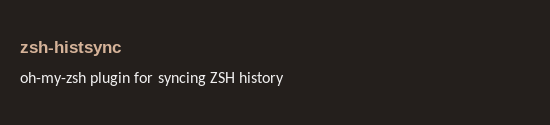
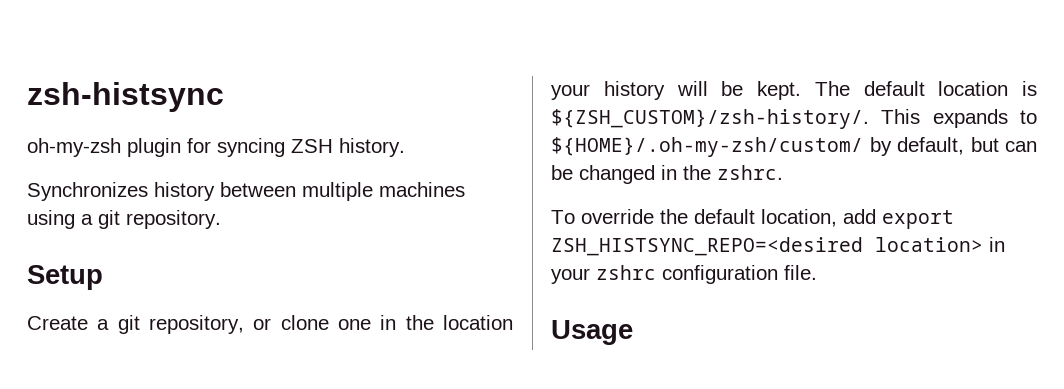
[238,72,284,86] history -> [339,138,405,157] [27,182,465,201] [27,210,221,229] [27,265,103,290] [27,315,513,334] [551,81,1037,100] [551,109,1037,129] [551,137,1037,157] [551,165,783,184] [551,209,954,229] [551,237,1005,256] [551,265,817,284] [551,320,633,345] history. // Synchronizes history between multiple machines using a git repository. // Setup // Create a git repository, or clone one in the location your history will be kept. The default location is ${ZSH_CUSTOM}/zsh-history/. This expands to ${HOME}/.oh-my-zsh/custom/ by default, but can be changed in the zshrc. // To override the default location, add export ZSH_HISTSYNC_REPO=<desired location> in your zshrc configuration file. // Usage

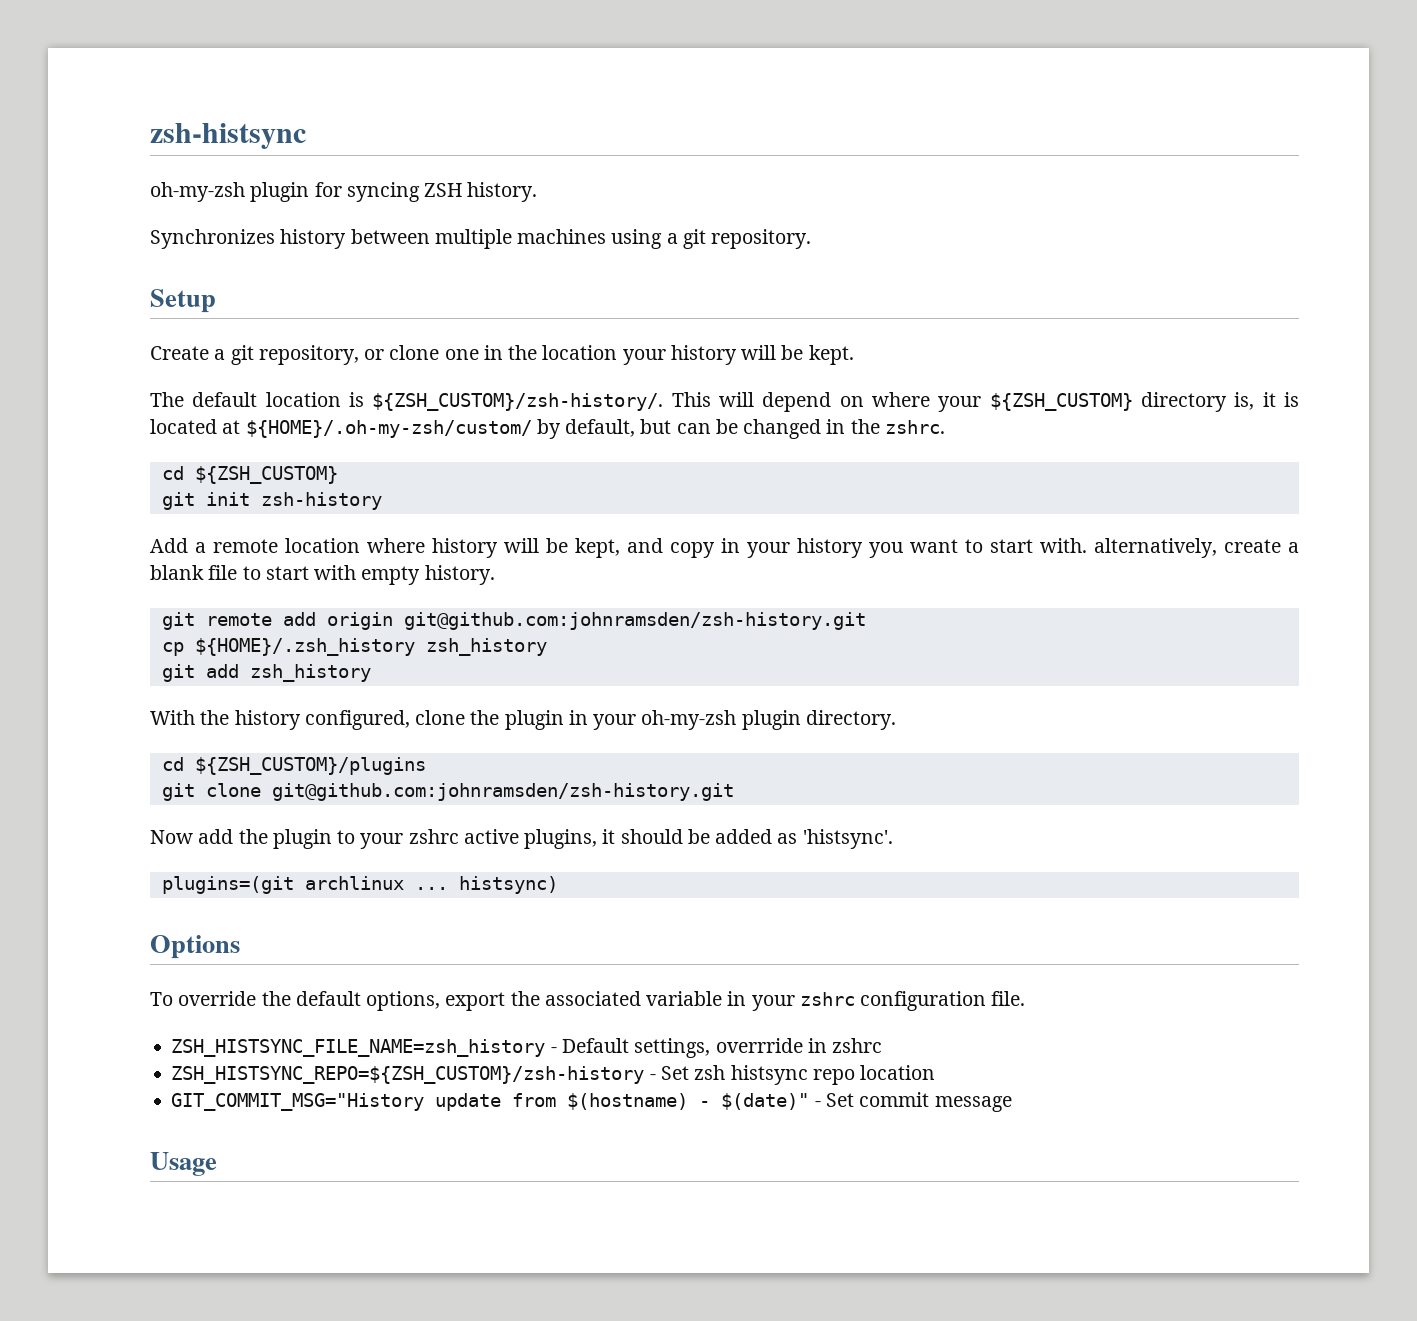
(801, 90) none -> (854, 355) //
[932,109,1037,128] expands to -> [719,392,1300,412] [150,419,241,434] will depend on where your ${ZSH_CUSTOM} directory is, it is located at
(783, 172) none -> [161,466,338,484] [161,492,382,510] [150,538,1299,558] [150,565,495,585] [161,612,866,630] [161,638,547,656] [161,664,371,682] [150,710,896,730] [161,757,426,775] [161,783,734,801] [150,829,893,849] [161,876,558,894] [150,935,240,959] // cd ${ZSH_CUSTOM} // git init zsh-history // Add a remote location where history will be kept, and copy in your history you want to start with. alternatively, create a blank file to start with empty history. // git remote add origin git@github.com:johnramsden/zsh-history.git // cp ${HOME}/.zsh_history zsh_history // git add zsh_history // With the history configured, clone the plugin in your oh-my-zsh plugin directory. // cd ${ZSH_CUSTOM}/plugins // git clone git@github.com:johnramsden/zsh-history.git // Now add the plugin to your zshrc active plugins, it should be added as 'histsync'. // plugins=(git archlinux ... histsync) // Options
[761,209,954,229] [551,237,983,256] location, add export ZSH_HISTSYNC_REPO=<desired location> -> [366,991,723,1011] options, export the associated variable
(817, 272) none -> [171,1038,883,1058] [171,1065,936,1085] [171,1092,1012,1112] // ZSH_HISTSYNC_FILE_NAME=zsh_history - Default settings, overrride in zshrc // ZSH_HISTSYNC_REPO=${ZSH_CUSTOM}/zsh-history - Set zsh histsync repo location // GIT_COMMIT_MSG="History update from $(hostname) - $(date)" - Set commit message

